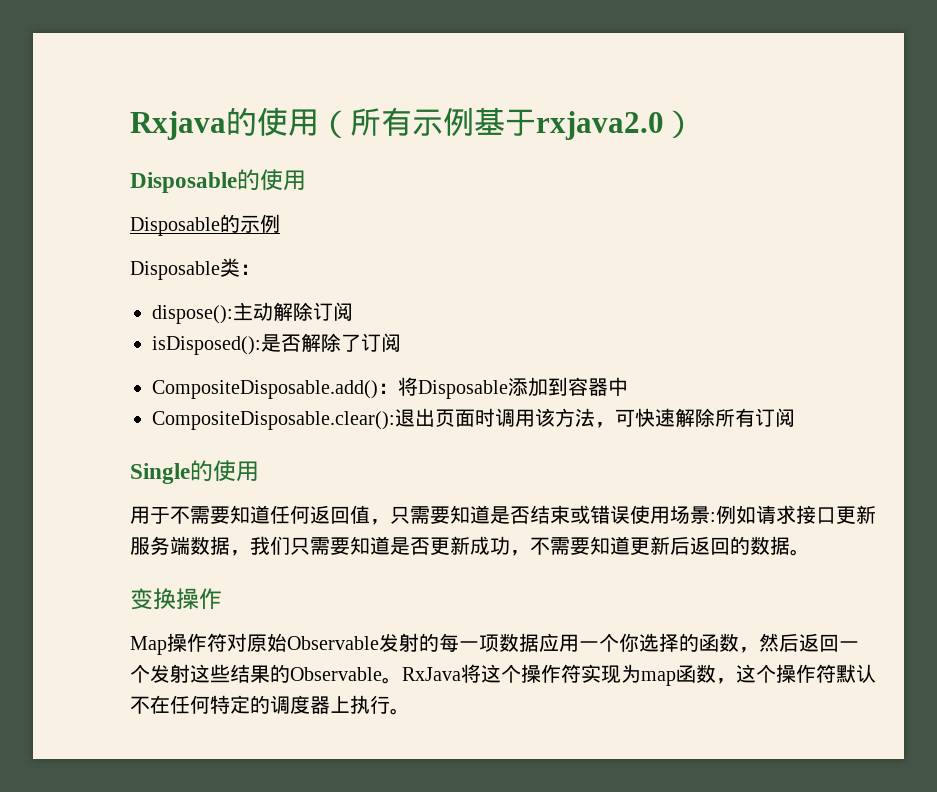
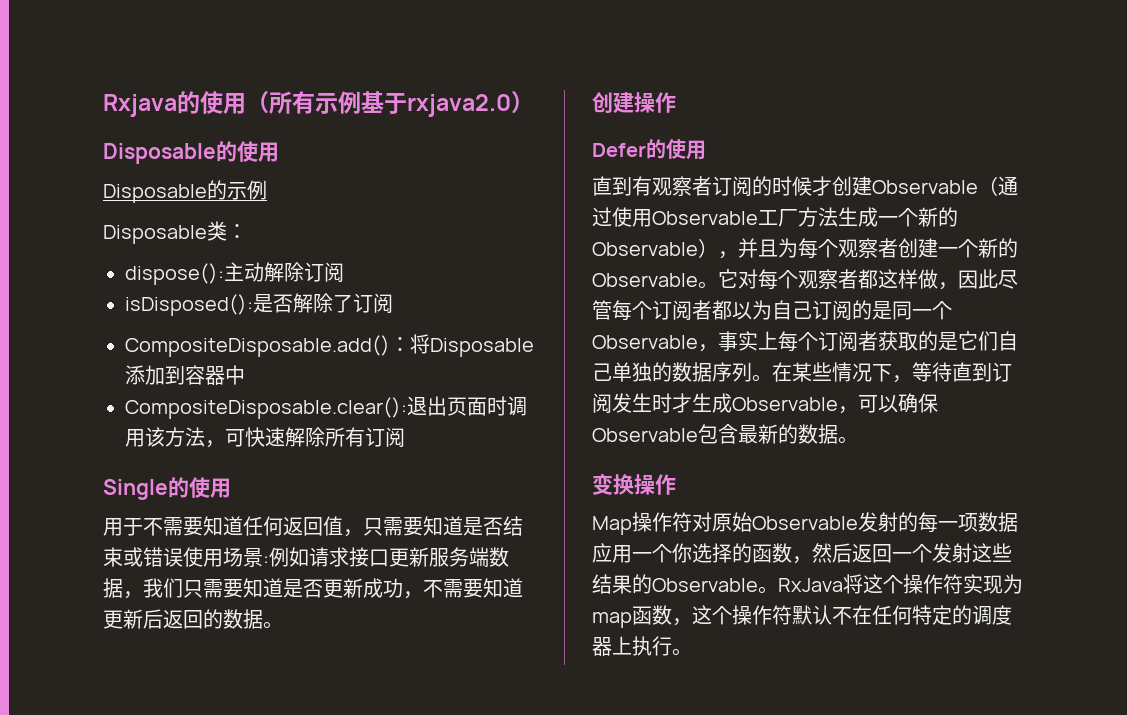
(810, 552) none -> [592,92,676,113] [592,139,706,160] [592,176,1018,197] [592,207,958,227] [592,238,1018,259] [592,269,1018,290] [592,300,952,321] [592,331,1018,352] [592,362,1012,383] [592,393,938,414] [592,424,858,444] // 创建操作 // Defer的使用 // 直到有观察者订阅的时候才创建Observable（通过使用Observable工厂方法生成一个新的Observable），并且为每个观察者创建一个新的Observable。它对每个观察者都这样做，因此尽管每个订阅者都以为自己订阅的是同一个Observable，事实上每个订阅者获取的是它们自己单独的数据序列。在某些情况下，等待直到订阅发生时才生成Observable，可以确保Observable包含最新的数据。

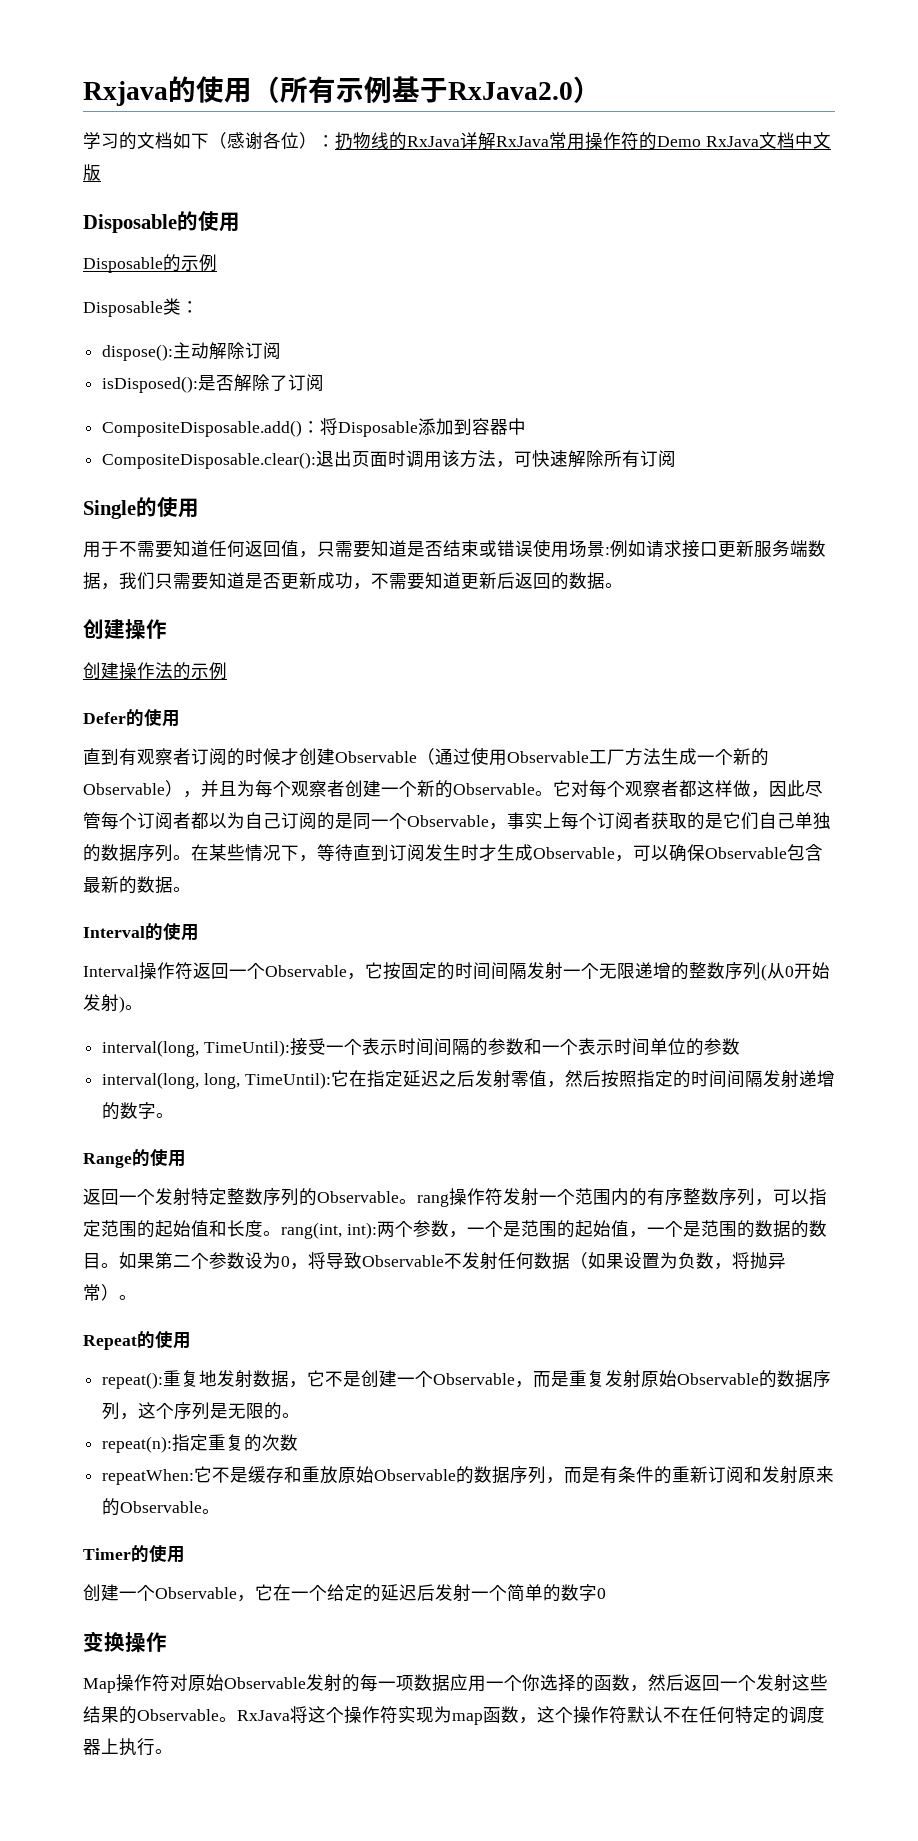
[407,91,534,117] rxjava2.0） -> [448,76,601,103] [83,132,831,150] [83,164,101,181] RxJava2.0） // 学习的文档如下（感谢各位）：扔物线的RxJava详解RxJava常用操作符的Demo RxJava文档中文版
(676, 102) none -> [83,662,227,680] // 创建操作法的示例
(858, 440) none -> [83,923,199,941] [83,962,830,981] [83,994,143,1013] [102,1038,740,1057] [102,1070,835,1089] [102,1102,175,1120] [83,1149,186,1168] [83,1188,827,1207] [83,1220,827,1239] [83,1252,786,1270] [83,1284,137,1301] [83,1331,191,1350] [102,1370,832,1389] [102,1402,301,1420] [102,1434,299,1453] [102,1466,835,1485] [102,1498,221,1516] [83,1545,185,1563] [83,1584,606,1602] // Interval的使用 // Interval操作符返回一个Observable，它按固定的时间间隔发射一个无限递增的整数序列(从0开始发射)。 // interval(long, TimeUntil):接受一个表示时间间隔的参数和一个表示时间单位的参数 // interval(long, long, TimeUntil):它在指定延迟之后发射零值，然后按照指定的时间间隔发射递增的数字。 // Range的使用 // 返回一个发射特定整数序列的Observable。rang操作符发射一个范围内的有序整数序列，可以指定范围的起始值和长度。rang(int, int):两个参数，一个是范围的起始值，一个是范围的数据的数目。如果第二个参数设为0，将导致Observable不发射任何数据（如果设置为负数，将抛异常）。 // Repeat的使用 // repeat():重复地发射数据，它不是创建一个Observable，而是重复发射原始Observable的数据序列，这个序列是无限的。 // repeat(n):指定重复的次数 // repeatWhen:它不是缓存和重放原始Observable的数据序列，而是有条件的重新订阅和发射原来的Observable。 // Timer的使用 // 创建一个Observable，它在一个给定的延迟后发射一个简单的数字0

